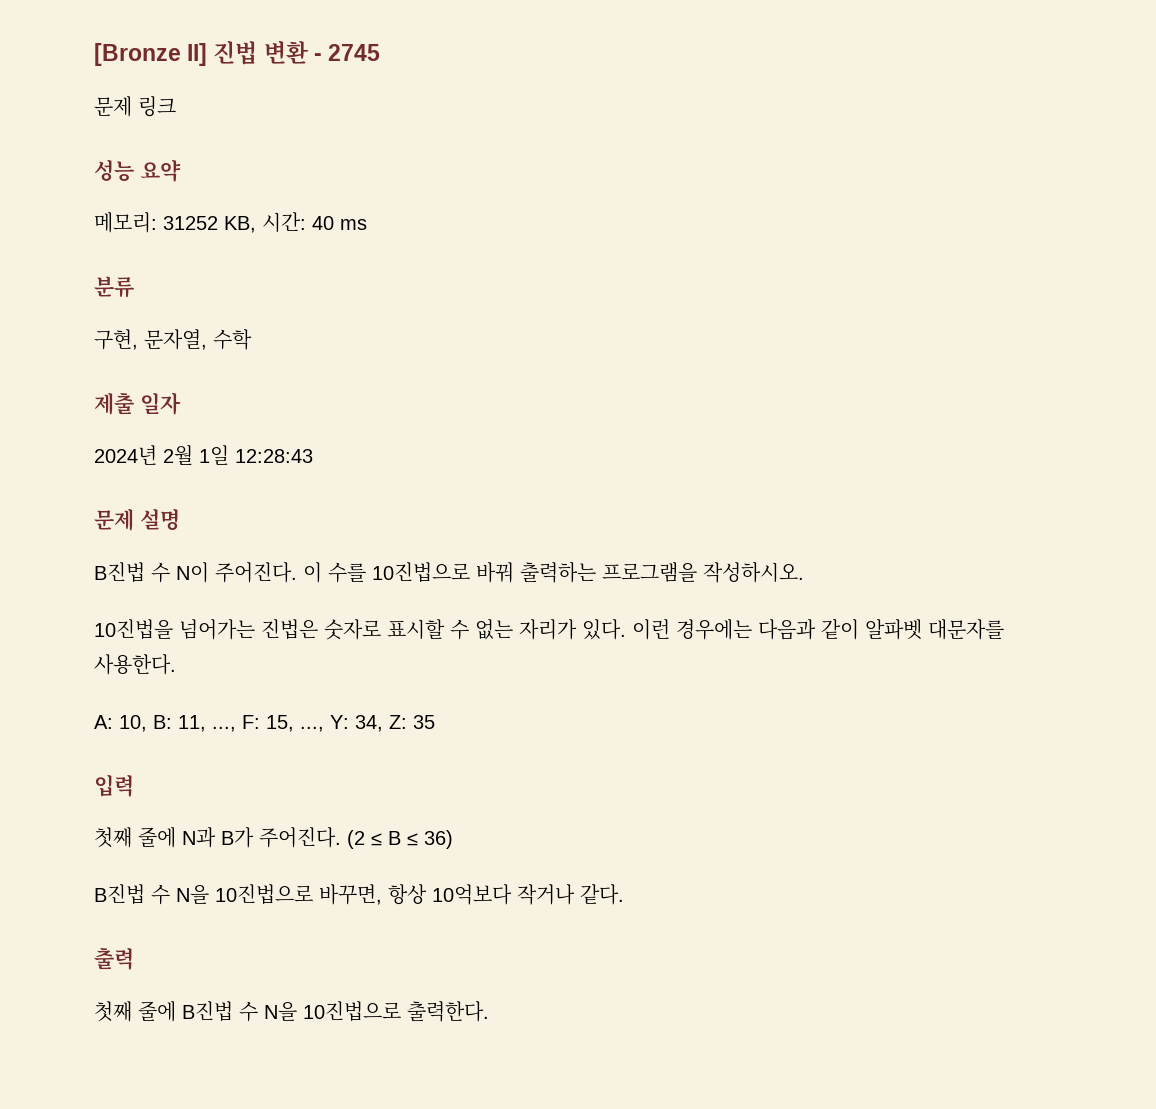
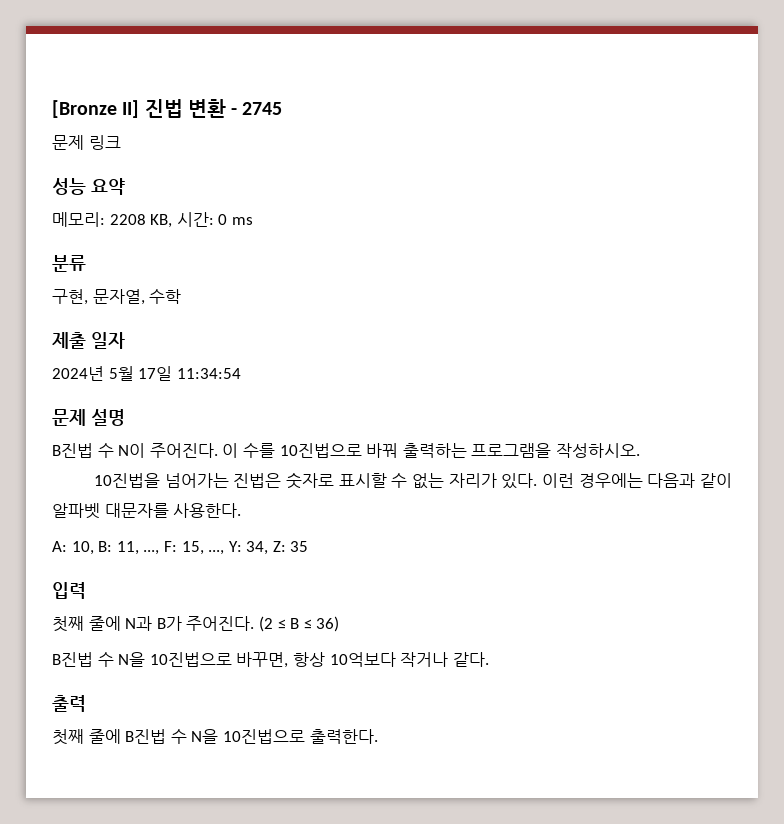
[163,216,218,230] 31252 -> [109,214,146,225] 2208
[312,216,334,230] 40 -> [218,214,228,225] 0
[163,444,313,465] 2월 1일 12:28:43 -> [108,366,241,381] 5월 17일 11:34:54

